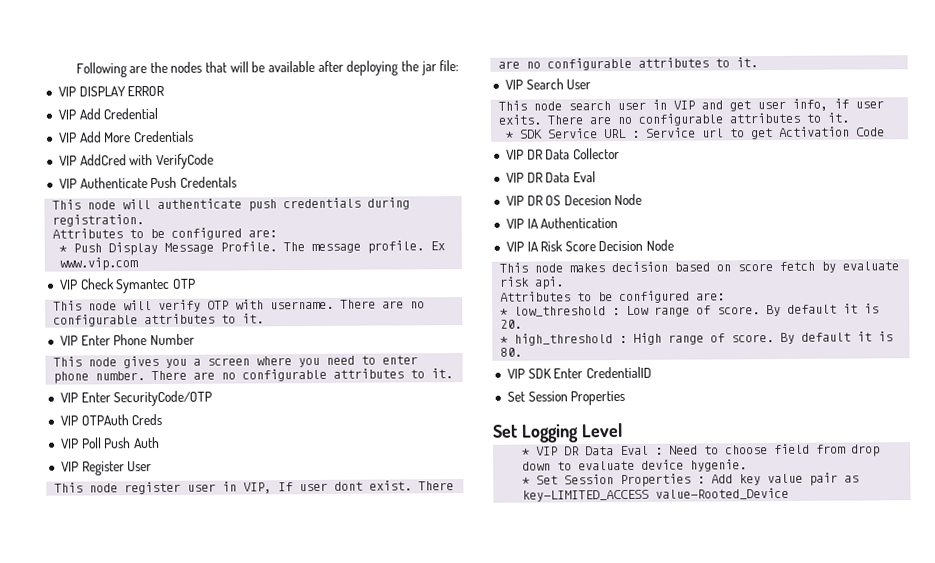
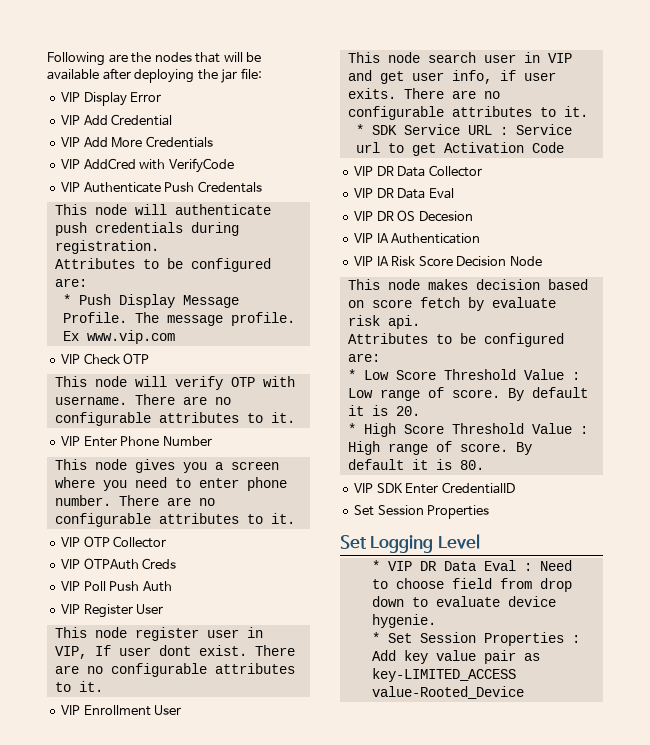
[78,85,165,97] DISPLAY ERROR -> [83,92,162,106] Display Error
[115,278,171,294] Symantec -> (120, 359) none
[80,390,213,407] Enter SecurityCode/OTP -> [83,536,167,548] OTP Collector
[525,78,564,90] Search -> [83,705,151,716] Enrollment
[614,193,643,206] Node -> (473, 216) none
[514,306,607,317] low_threshold -> [363,369,564,380] Low Score Threshold Value
[514,333,614,346] high_threshold -> [363,423,572,437] High Score Threshold Value

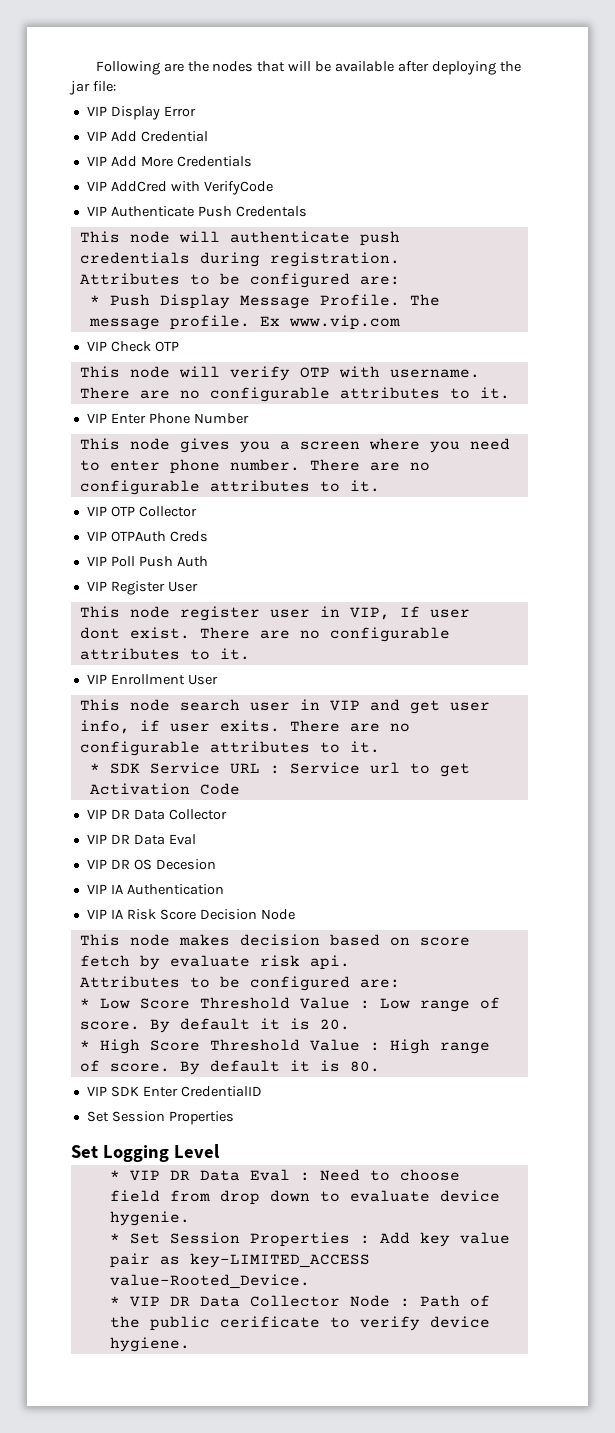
[371,686,524,699] value-Rooted_Device -> [109,1274,310,1289] [109,1295,490,1307] [109,1316,490,1331] [109,1337,190,1352] value-Rooted_Device. // * VIP DR Data Collector Node : Path of the public cerificate to verify device hygiene.

